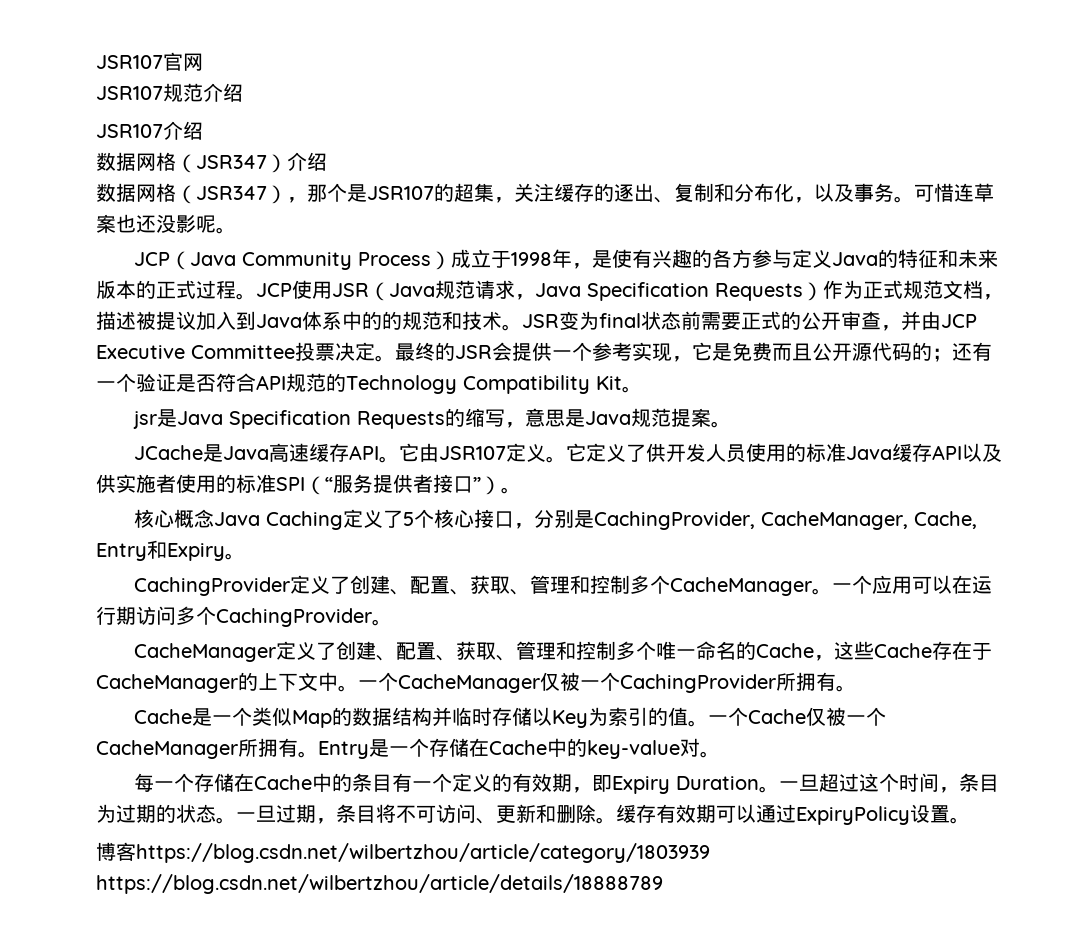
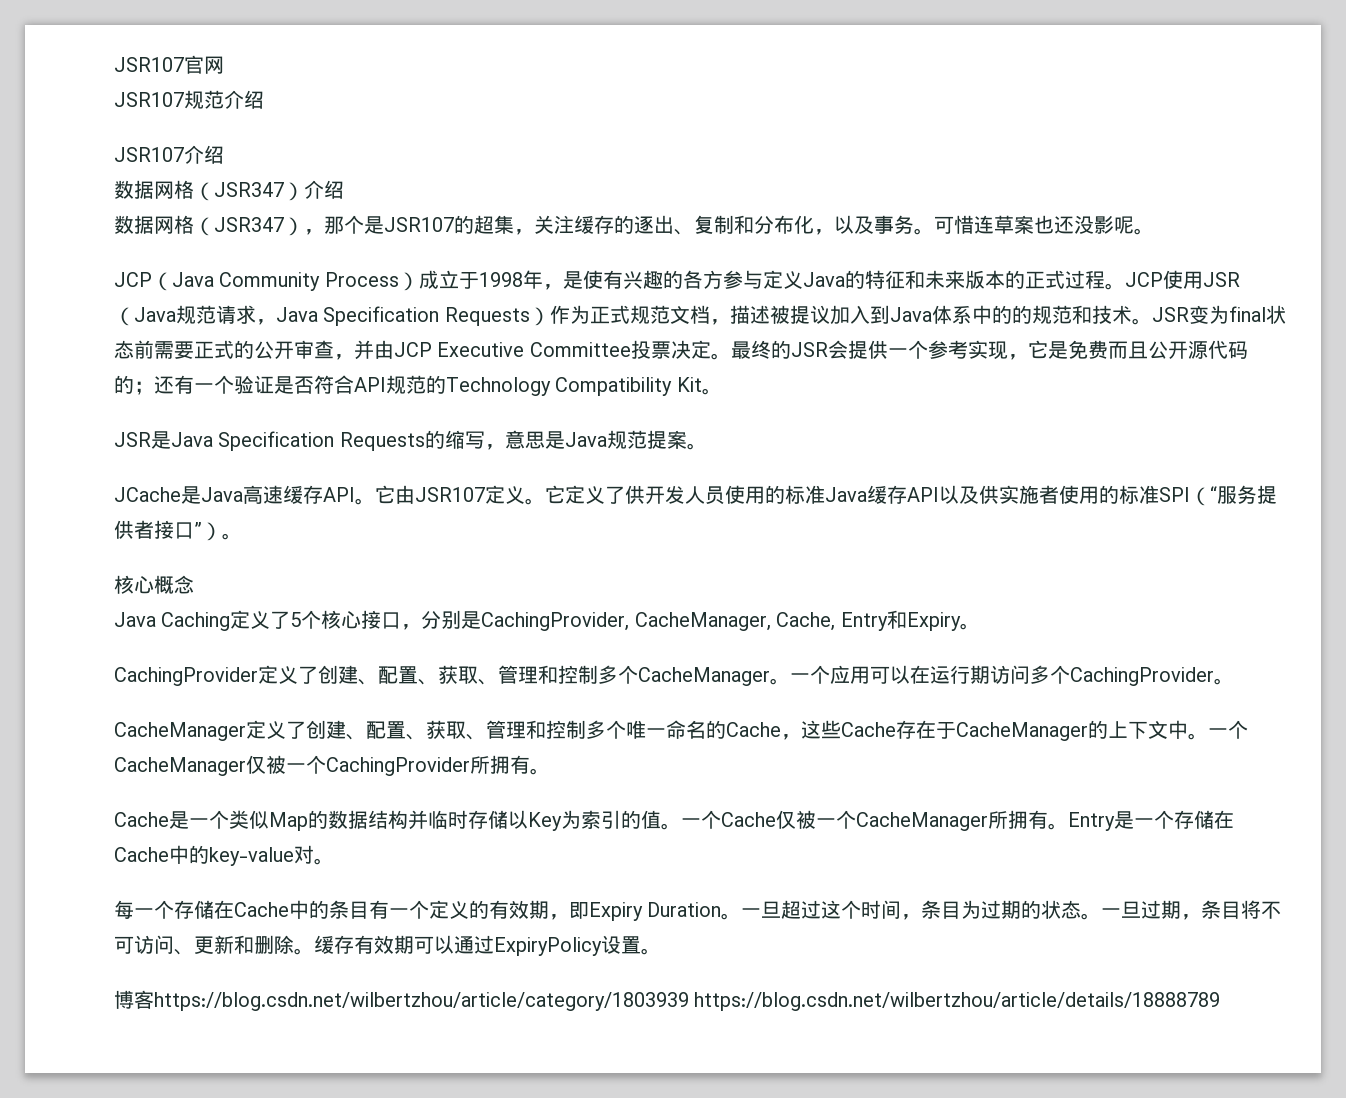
[132,411,157,429] jsr -> [114,432,151,447] JSR
(214, 518) none -> (194, 584) //

